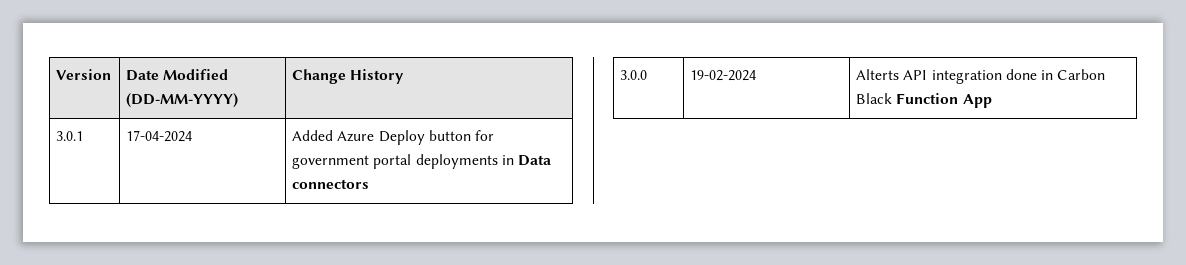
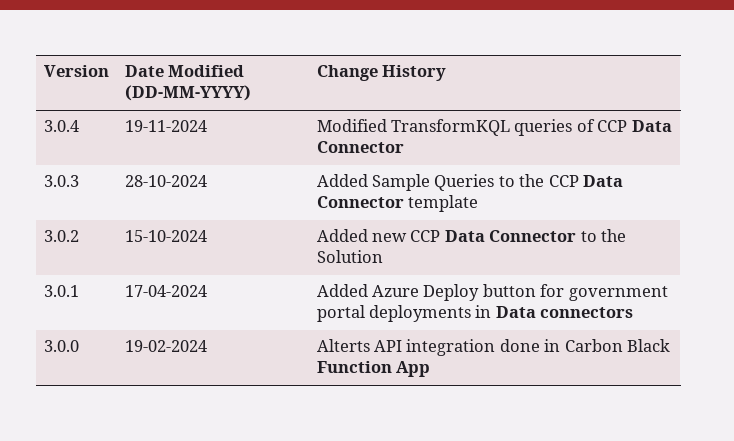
(405, 76) none -> [43,120,79,132] [124,120,207,132] [316,119,672,136] [316,141,404,153] [43,175,79,187] [124,175,207,187] [316,174,624,191] [316,195,478,212] [43,230,79,242] [124,230,207,242] [316,229,627,242] [316,250,383,263] // 3.0.4 | 19-11-2024 | Modified TransformKQL queries of CCP Data Connector // 3.0.3 | 28-10-2024 | Added Sample Queries to the CCP Data Connector template // 3.0.2 | 15-10-2024 | Added new CCP Data Connector to the Solution

